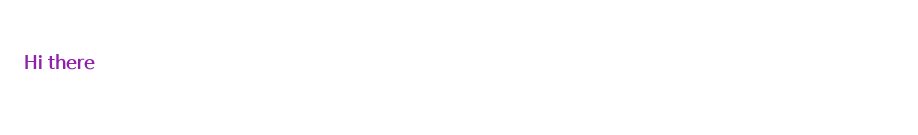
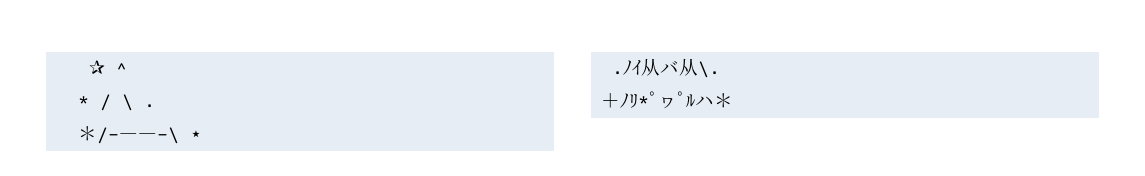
[24,54,95,70] Hi there -> [89,60,128,74] [78,94,156,111] [78,126,203,144] [612,58,721,78] [601,91,734,109] ✰ ^ // * / \ . // ＊/-――-\ ⋆ // .ﾉｲ从バ从\. // ＋ﾉﾘ*ﾟヮﾟﾙハ＊

